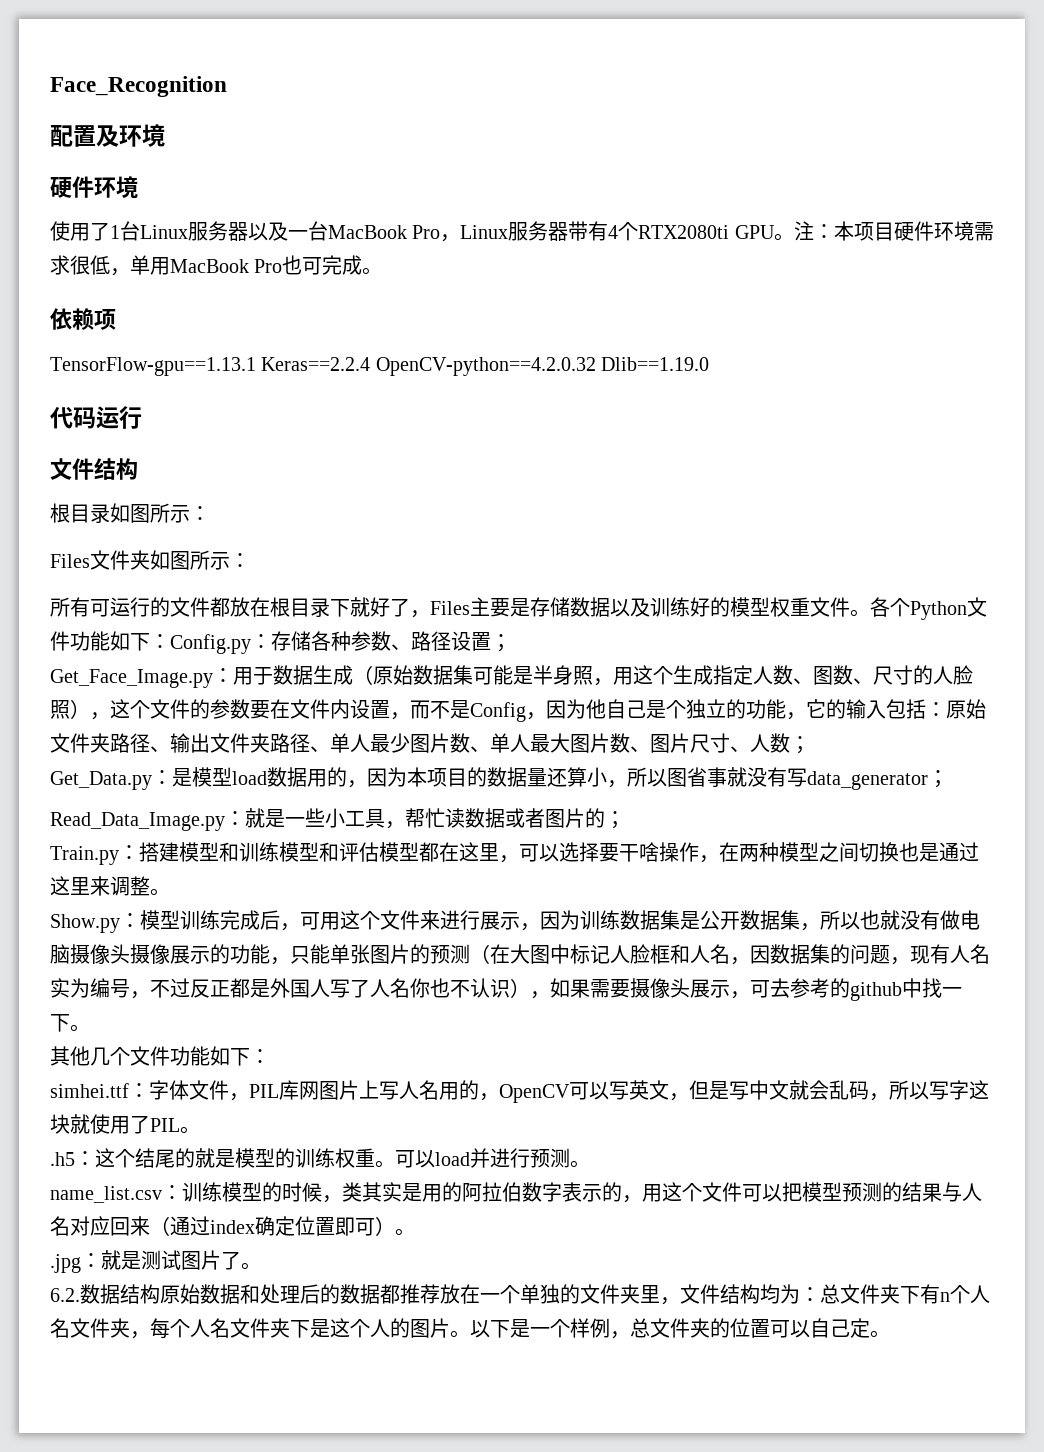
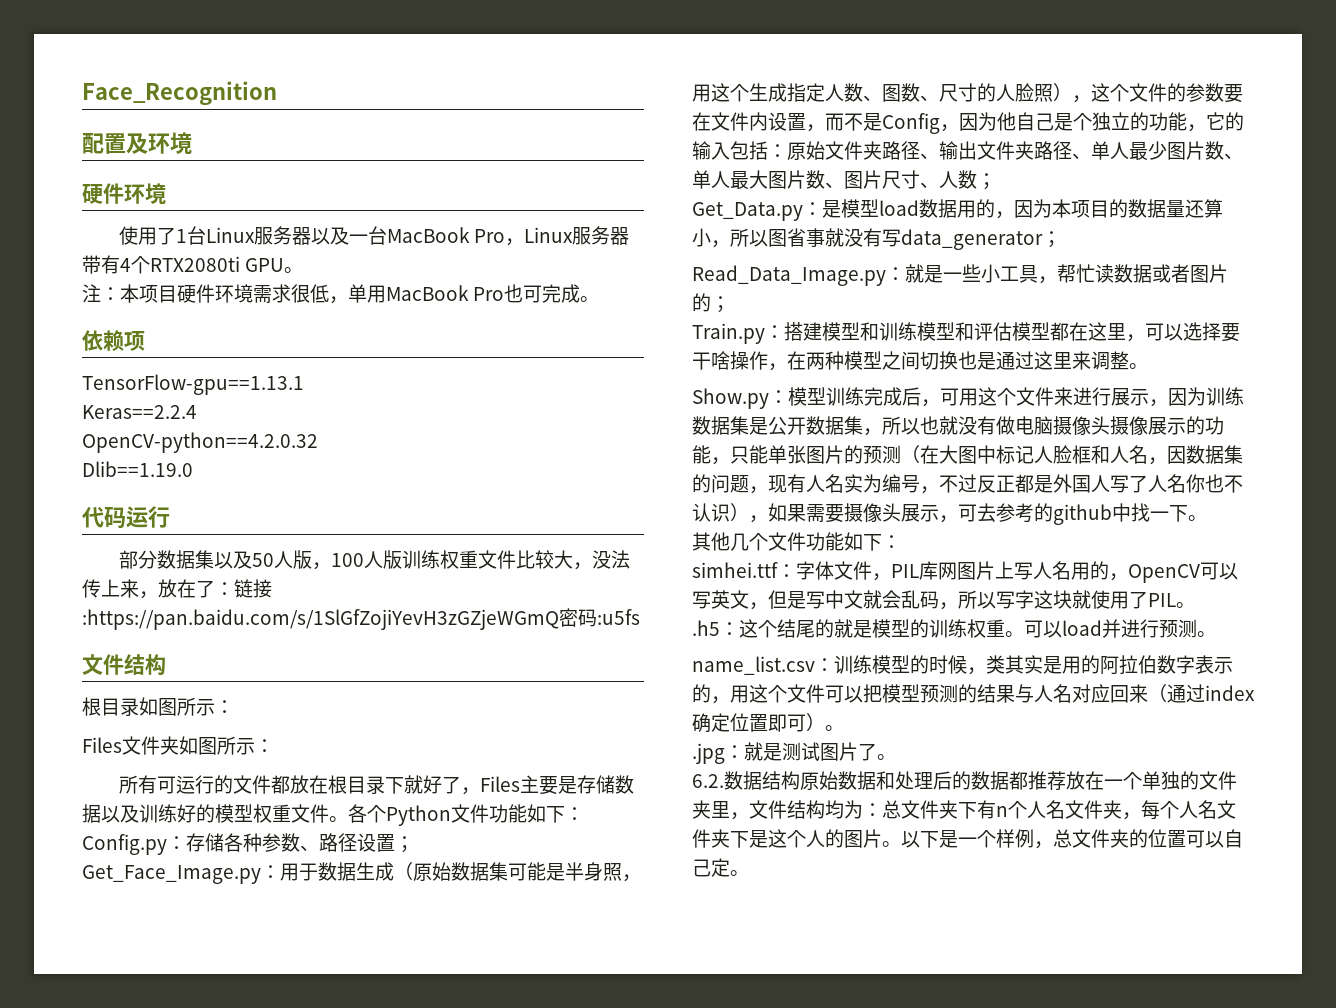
(794, 237) none -> (304, 270) //
(256, 366) none -> (304, 384) //
(371, 364) none -> (197, 412) //
(596, 366) none -> (318, 442) //
(142, 417) none -> [119,550,631,570] [82,579,272,599] [82,608,640,630] // 部分数据集以及50人版，100人版训练权重文件比较大，没法传上来，放在了：链接:https://pan.baidu.com/s/1SlGfZojiYevH3zGZjeWGmQ密码:u5fs

